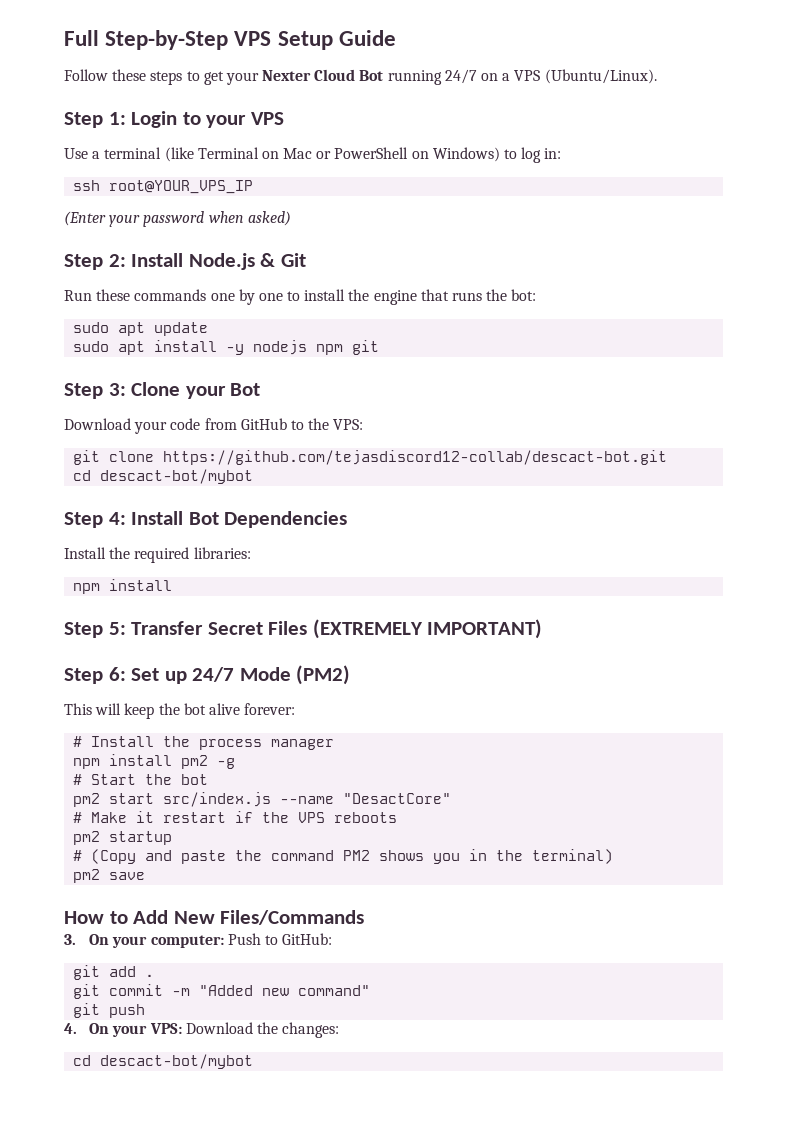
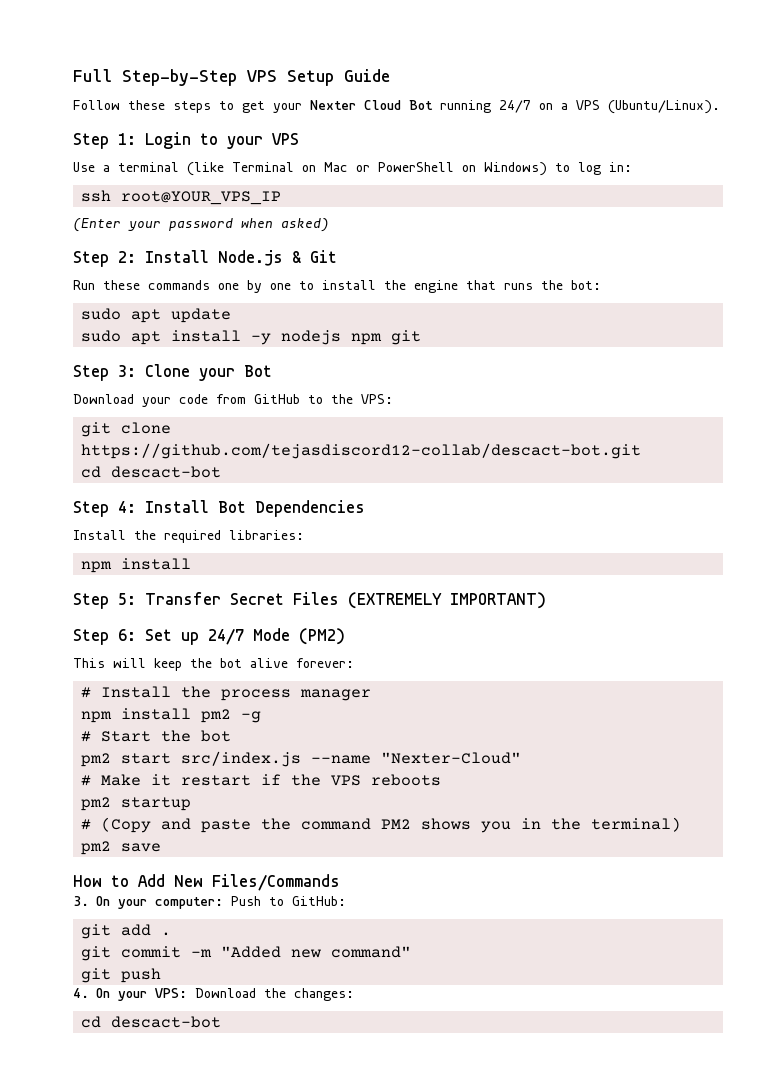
[100,469,254,484] descact-bot/mybot -> [111,466,222,478] descact-bot
[343,793,452,804] "DesactCore" -> [381,752,522,764] "Nexter-Cloud"
[100,1054,254,1069] descact-bot/mybot -> [111,1016,222,1028] descact-bot

